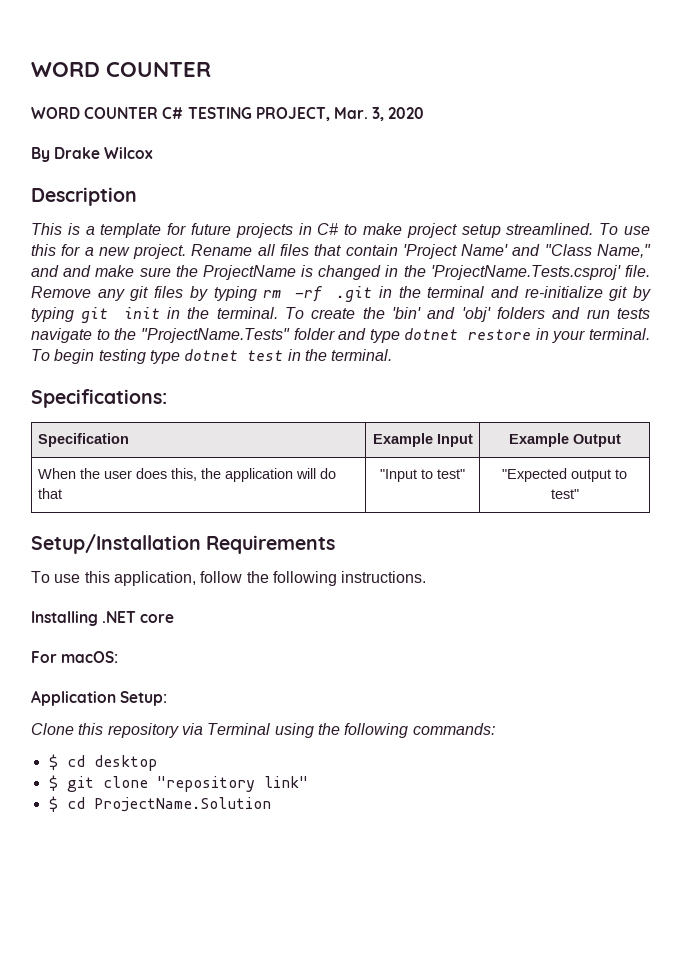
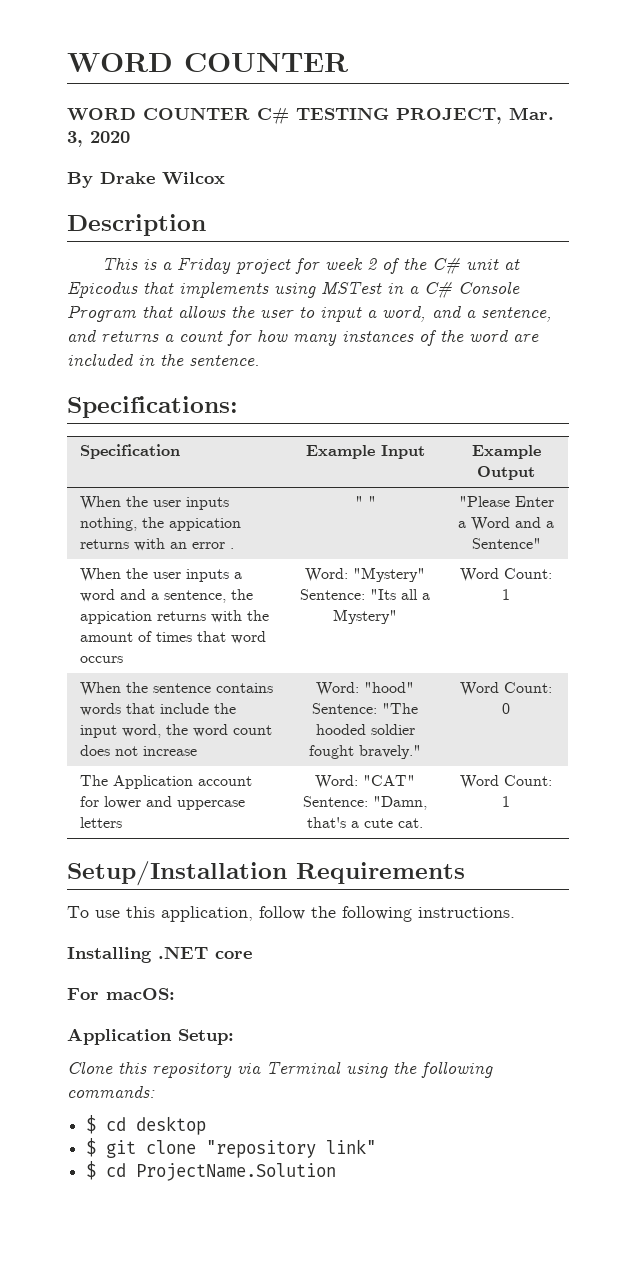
[100,223,650,238] [31,244,651,259] [31,265,650,280] [31,286,651,302] [31,307,650,323] [31,328,650,343] [31,349,393,364] template for future projects in C# to make project setup streamlined. To use this for a new project. Rename all files that contain 'Project Name' and "Class Name," and and make sure the ProjectName is changed in the 'ProjectName.Tests.csproj' file. Remove any git files by typing rm -rf .git in the terminal and re-initialize git by typing git init in the terminal. To create the 'bin' and 'obj' folders and run tests navigate to the "ProjectName.Tests" folder and type dotnet restore in your terminal. To begin testing type dotnet test in the terminal. -> [177,257,521,275] [67,281,520,299] [67,305,552,322] [67,329,539,346] [67,353,260,366] Friday project for week 2 of the C# unit at Epicodus that implements using MSTest in a C# Console Program that allows the user to input a word, and a sentence, and returns a count for how many instances of the word are included in the sentence.
[136,468,337,482] [38,488,63,499] [380,469,465,482] [502,468,627,482] [550,489,579,499] does this, the application will do that | "Input to test" | "Expected output to test" -> [185,497,229,510] [79,517,241,531] [79,538,234,551] [354,496,376,507] [458,496,554,507] [458,517,554,531] [471,538,541,549] [79,568,242,582] [79,589,253,603] [79,610,269,624] [79,631,266,644] [79,656,123,663] [305,567,425,582] [300,589,430,600] [333,609,397,624] [460,568,552,582] [502,589,510,600] [79,682,273,696] [79,703,236,716] [79,724,272,738] [79,745,197,756] [316,682,414,696] [312,703,418,714] [315,724,415,735] [309,745,421,759] [460,682,552,696] [502,703,510,714] [79,775,252,789] [79,796,245,810] [79,817,122,828] [315,775,415,789] [303,796,427,810] [307,817,423,828] [460,775,552,789] [502,796,510,807] inputs nothing, the appication returns with an error . | " " | "Please Enter a Word and a Sentence" // When the user inputs a word and a sentence, the appication returns with the amount of times that word occurs | Word: "Mystery" Sentence: "Its all a Mystery" | Word Count: 1 // When the sentence contains words that include the input word, the word count does not increase | Word: "hood" Sentence: "The hooded soldier fought bravely." | Word Count: 0 // The Application account for lower and uppercase letters | Word: "CAT" Sentence: "Damn, that's a cute cat. | Word Count: 1

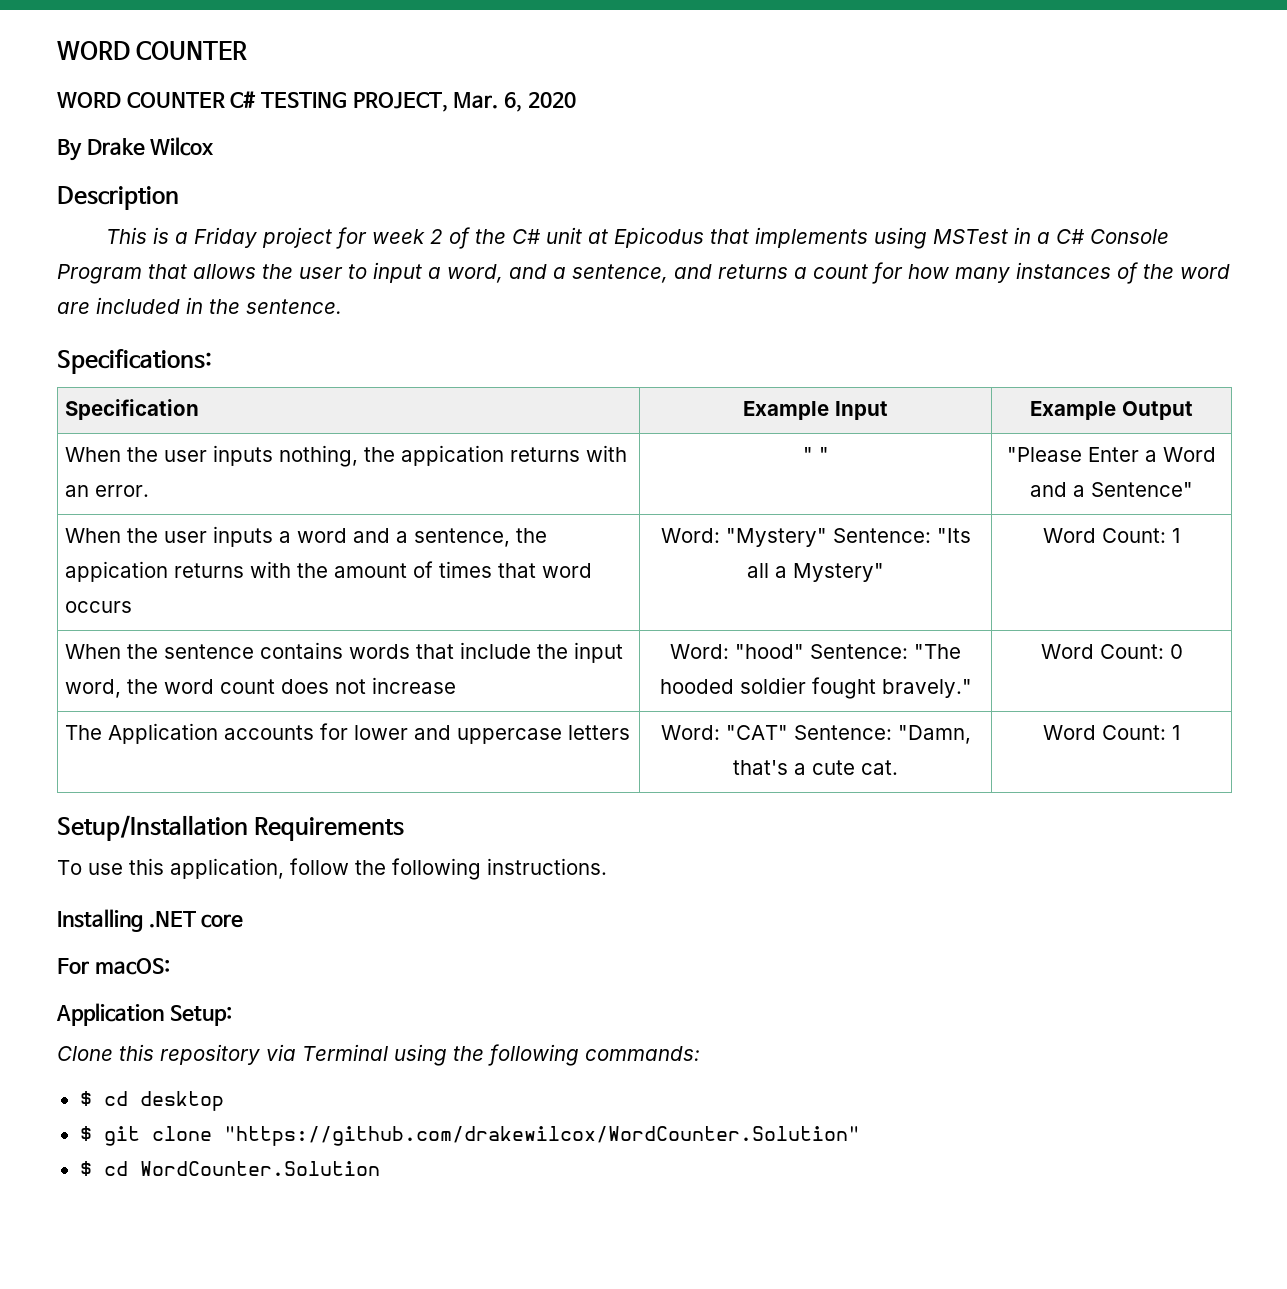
[67,131,83,147] 3, -> [503,92,522,112] 6,
[191,542,234,549] error . -> [95,485,150,497] error.
[197,776,252,786] account -> [224,725,315,740] accounts
[206,1139,377,1158] [86,1161,337,1181] "repository link" // $ cd ProjectName.Solution -> [223,1126,860,1146] [79,1161,380,1176] "https://github.com/drakewilcox/WordCounter.Solution" // $ cd WordCounter.Solution

